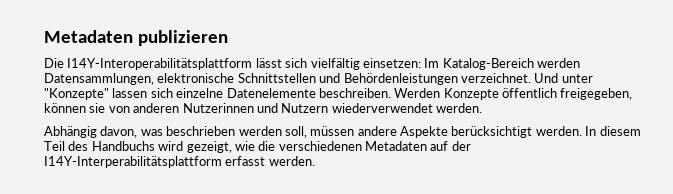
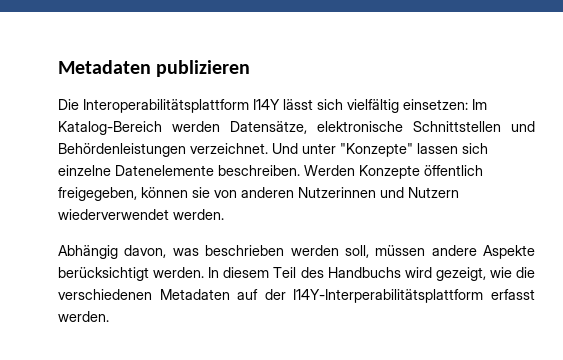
[67,58,253,70] I14Y-Interoperabilitätsplattform -> [83,99,280,113] Interoperabilitätsplattform I14Y
[44,73,154,85] Datensammlungen, -> [230,121,307,134] Datensätze,

